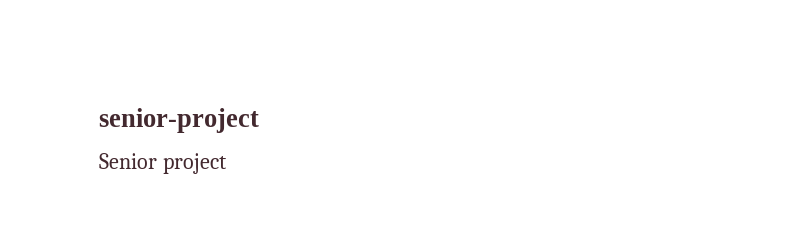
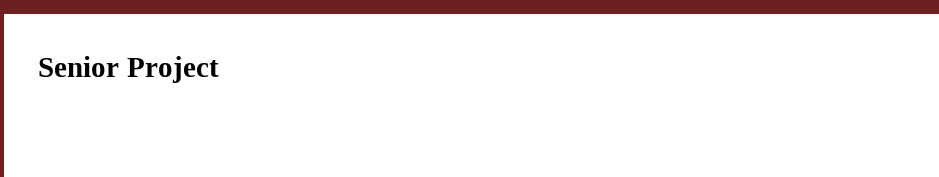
[99,108,259,133] [99,153,227,174] senior-project // Senior project -> [38,56,219,83] Senior Project

